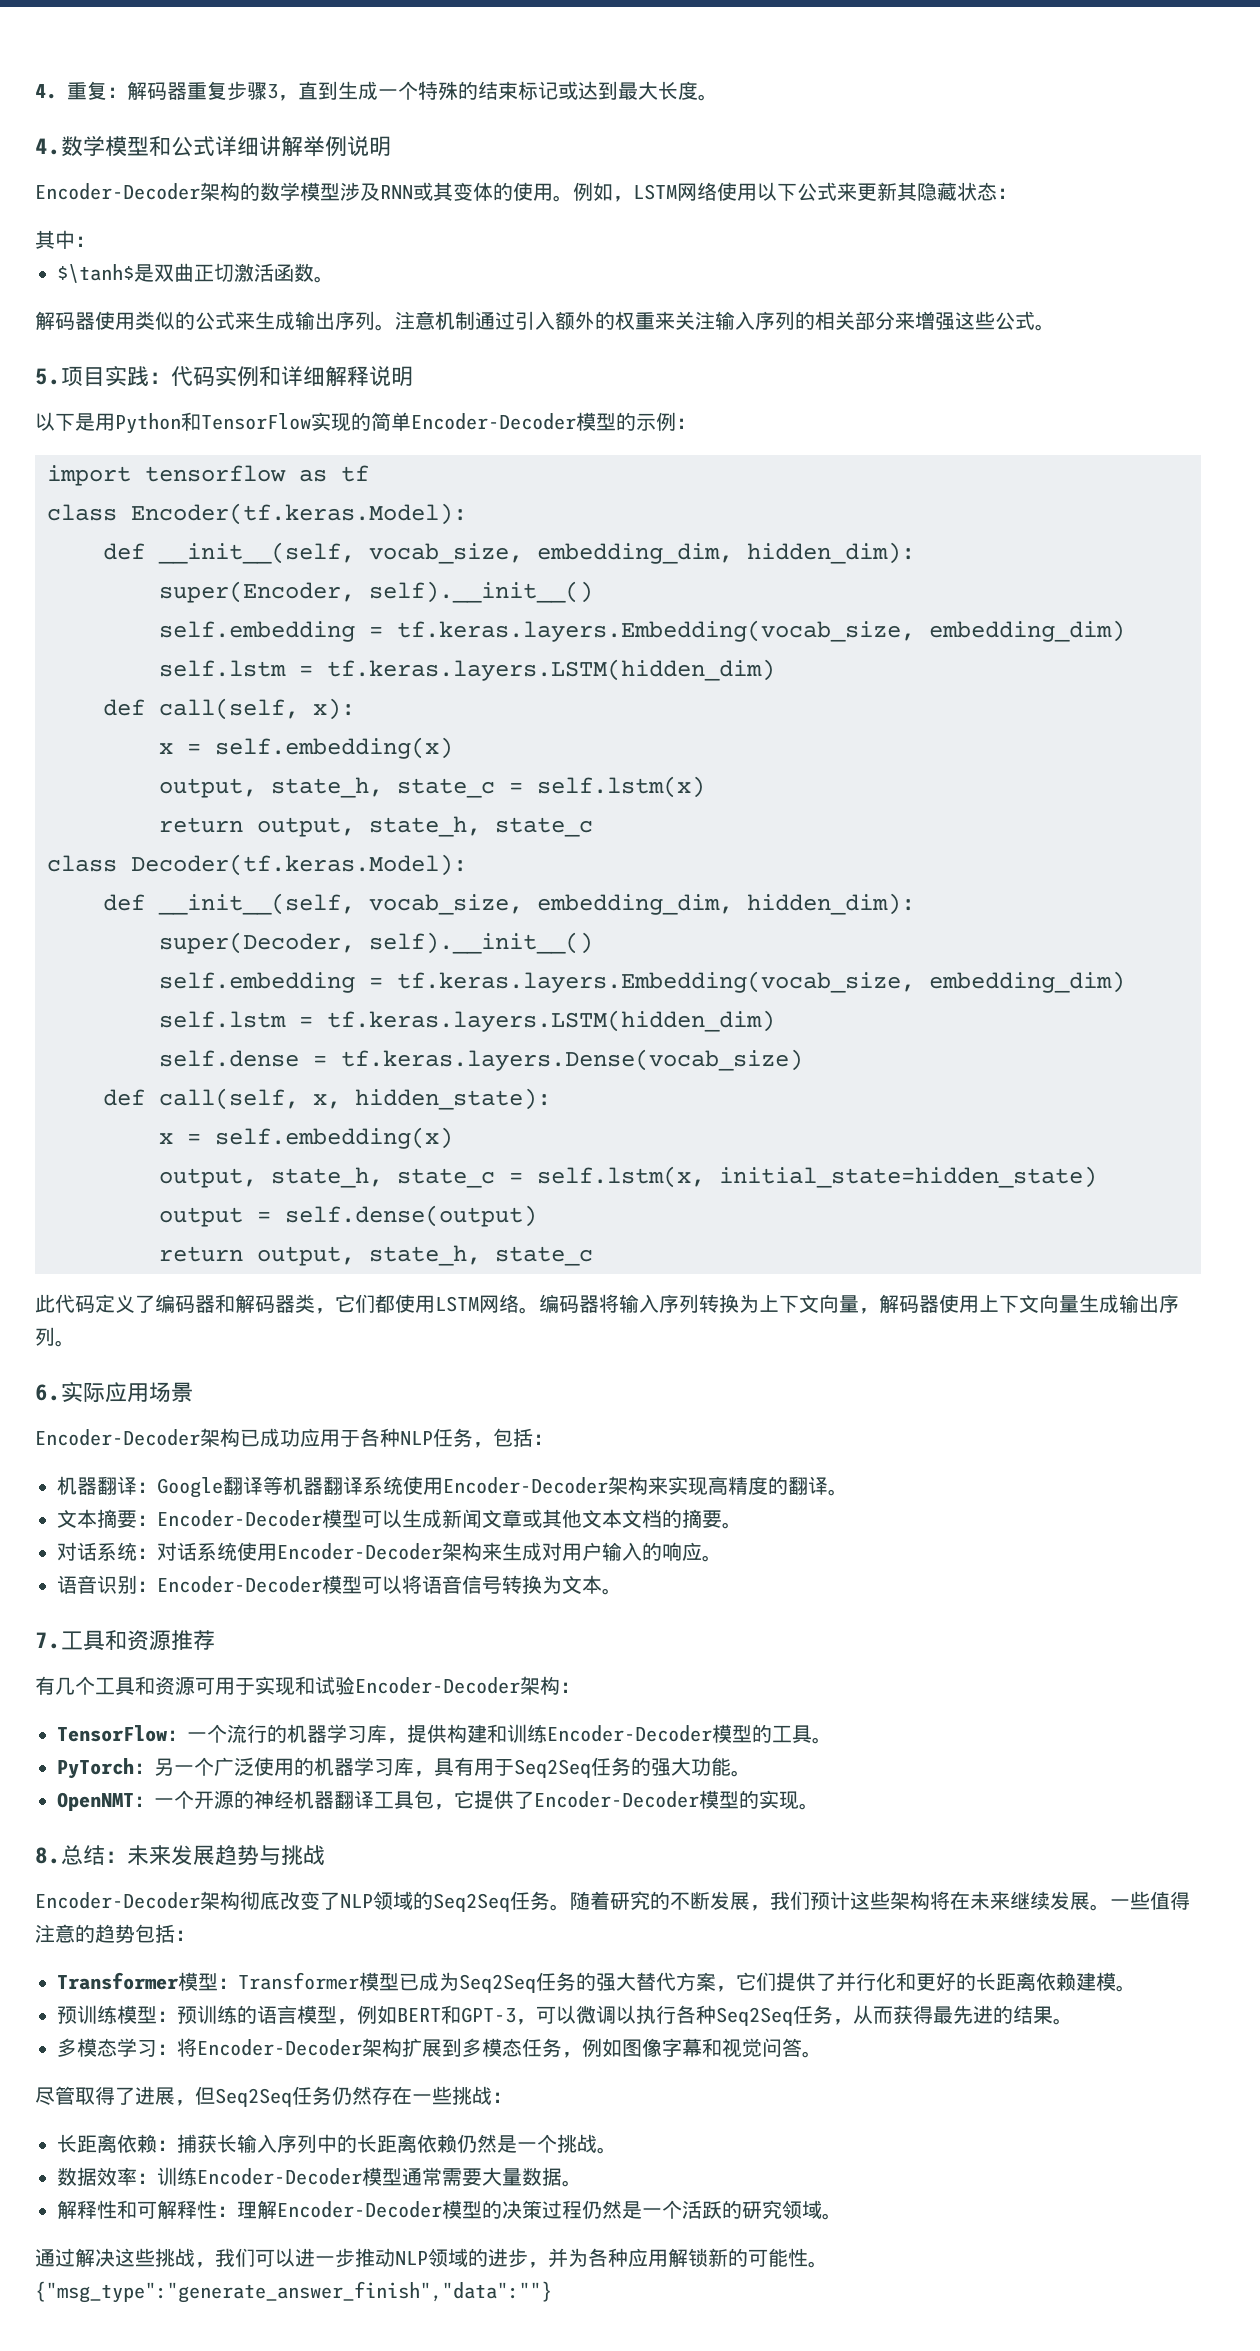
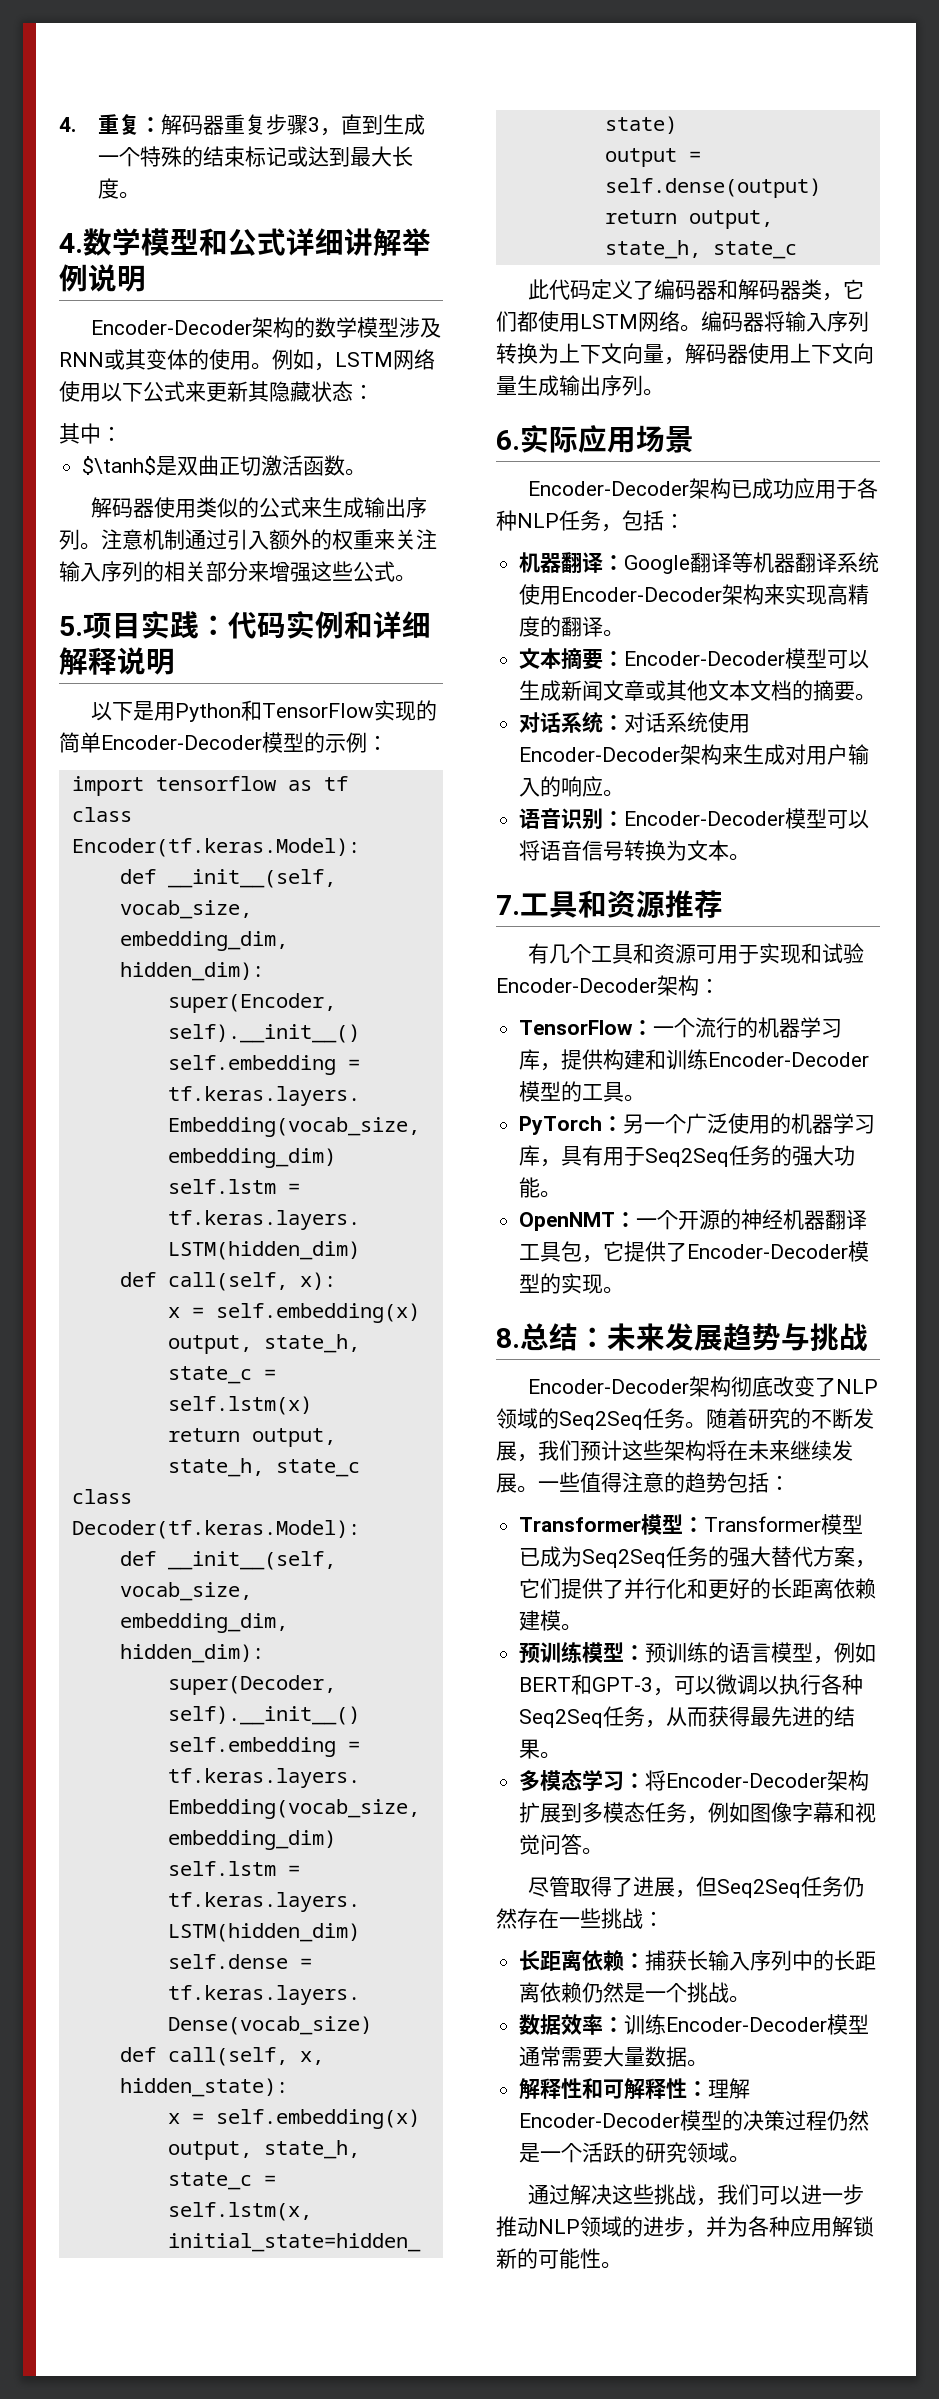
[35,2281,552,2303] {"msg_type":"generate_answer_finish","data":""} -> (622, 2265) none

